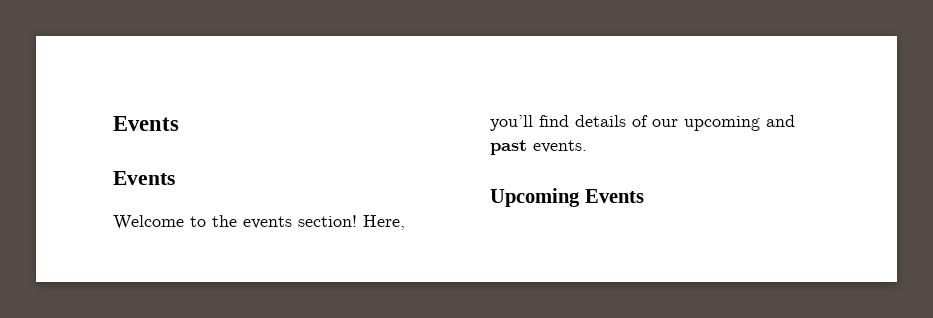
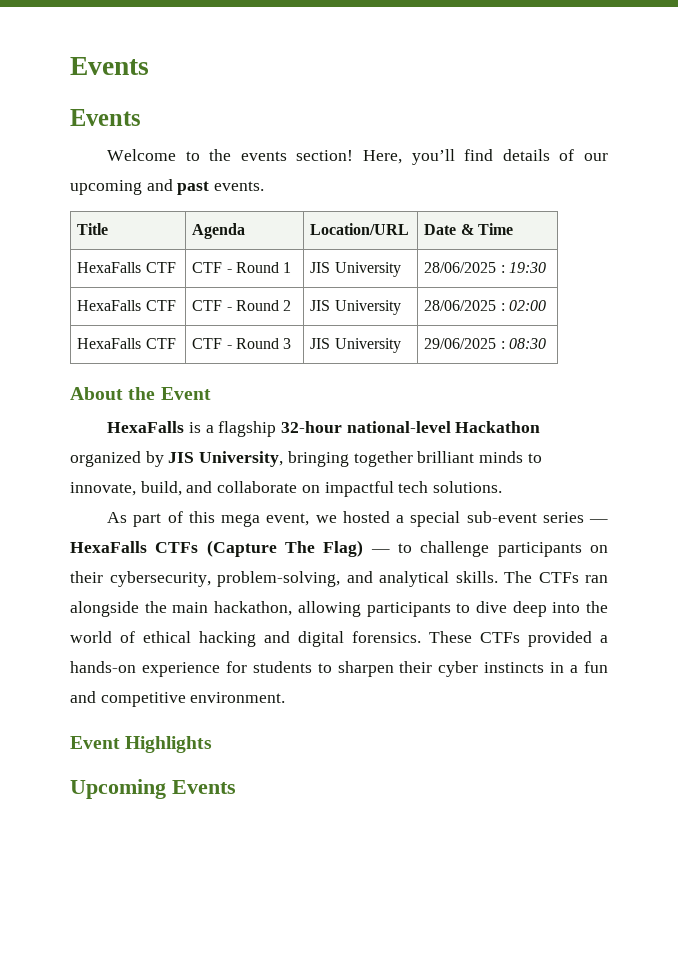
(587, 146) none -> [77,223,109,235] [192,223,246,239] [310,223,410,235] [424,223,513,235] [77,262,176,273] [192,262,292,273] [310,262,401,277] [424,262,546,273] [77,300,176,311] [192,300,292,311] [310,300,401,315] [424,300,546,311] [77,338,176,349] [192,338,292,349] [310,338,401,353] [424,338,546,349] [70,387,211,400] [107,421,541,437] [70,451,542,467] [70,481,503,497] [107,511,608,527] [70,540,608,557] [70,571,608,587] [70,601,608,617] [70,631,608,647] [70,661,609,677] [70,691,286,707] [70,736,213,753] // Title | Agenda | Location/URL | Date & Time // HexaFalls CTF | CTF - Round 1 | JIS University | 28/06/2025 : 19:30 // HexaFalls CTF | CTF - Round 2 | JIS University | 28/06/2025 : 02:00 // HexaFalls CTF | CTF - Round 3 | JIS University | 29/06/2025 : 08:30 // About the Event // HexaFalls is a flagship 32-hour national-level Hackathon organized by JIS University, bringing together brilliant minds to innovate, build, and collaborate on impactful tech solutions. // As part of this mega event, we hosted a special sub-event series — HexaFalls CTFs (Capture The Flag) — to challenge participants on their cybersecurity, problem-solving, and analytical skills. The CTFs ran alongside the main hackathon, allowing participants to dive deep into the world of ethical hacking and digital forensics. These CTFs provided a hands-on experience for students to sharpen their cyber instincts in a fun and competitive environment. // Event Highlights

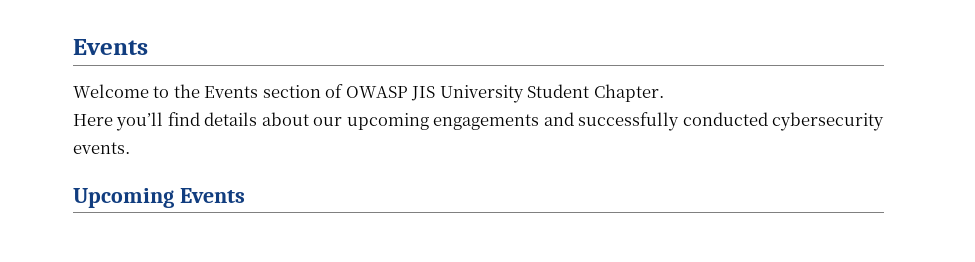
[70,57,149,75] [70,109,141,126] Events // Events -> [73,39,148,55] Events
[240,150,403,164] events section! Here, -> [204,84,664,103] [73,114,113,126] Events section of OWASP JIS University Student Chapter. // Here
[559,149,575,161] of -> [261,112,309,126] about
[146,179,265,195] [77,223,109,235] [192,223,246,239] [310,223,410,235] [424,223,513,235] [77,262,176,273] [192,262,292,273] [310,262,401,277] [424,262,546,273] [77,300,176,311] [192,300,292,311] [310,300,401,315] [424,300,546,311] [77,338,176,349] [192,338,292,349] [310,338,401,353] [424,338,546,349] [70,387,211,400] [107,421,541,437] [70,451,542,467] [70,481,503,497] [107,511,608,527] [70,540,608,557] [70,571,608,587] [70,601,608,617] [70,631,608,647] [70,661,609,677] [70,691,286,707] [70,736,213,753] and past events. // Title | Agenda | Location/URL | Date & Time // HexaFalls CTF | CTF - Round 1 | JIS University | 28/06/2025 : 19:30 // HexaFalls CTF | CTF - Round 2 | JIS University | 28/06/2025 : 02:00 // HexaFalls CTF | CTF - Round 3 | JIS University | 29/06/2025 : 08:30 // About the Event // HexaFalls is a flagship 32-hour national-level Hackathon organized by JIS University, bringing together brilliant minds to innovate, build, and collaborate on impactful tech solutions. // As part of this mega event, we hosted a special sub-event series — HexaFalls CTFs (Capture The Flag) — to challenge participants on their cybersecurity, problem-solving, and analytical skills. The CTFs ran alongside the main hackathon, allowing participants to dive deep into the world of ethical hacking and digital forensics. These CTFs provided a hands-on experience for students to sharpen their cyber instincts in a fun and competitive environment. // Event Highlights -> [433,112,885,131] [73,142,130,154] engagements and successfully conducted cybersecurity events.

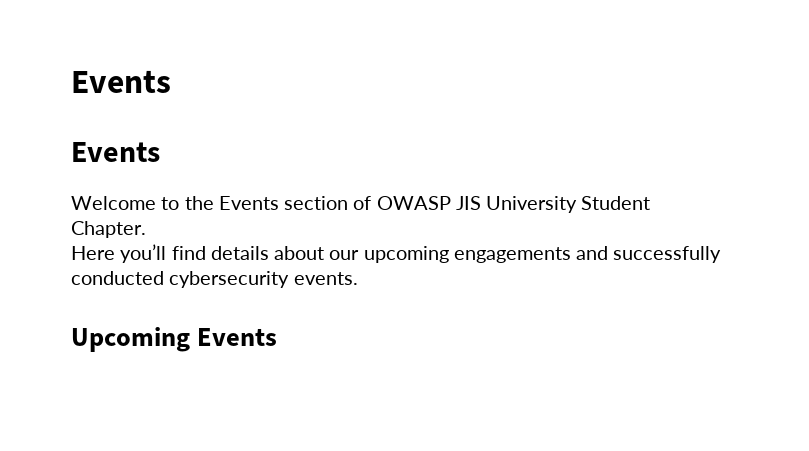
[73,39,148,55] Events -> [71,70,171,93] [71,142,160,162] Events // Events

